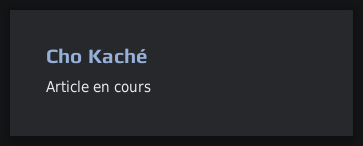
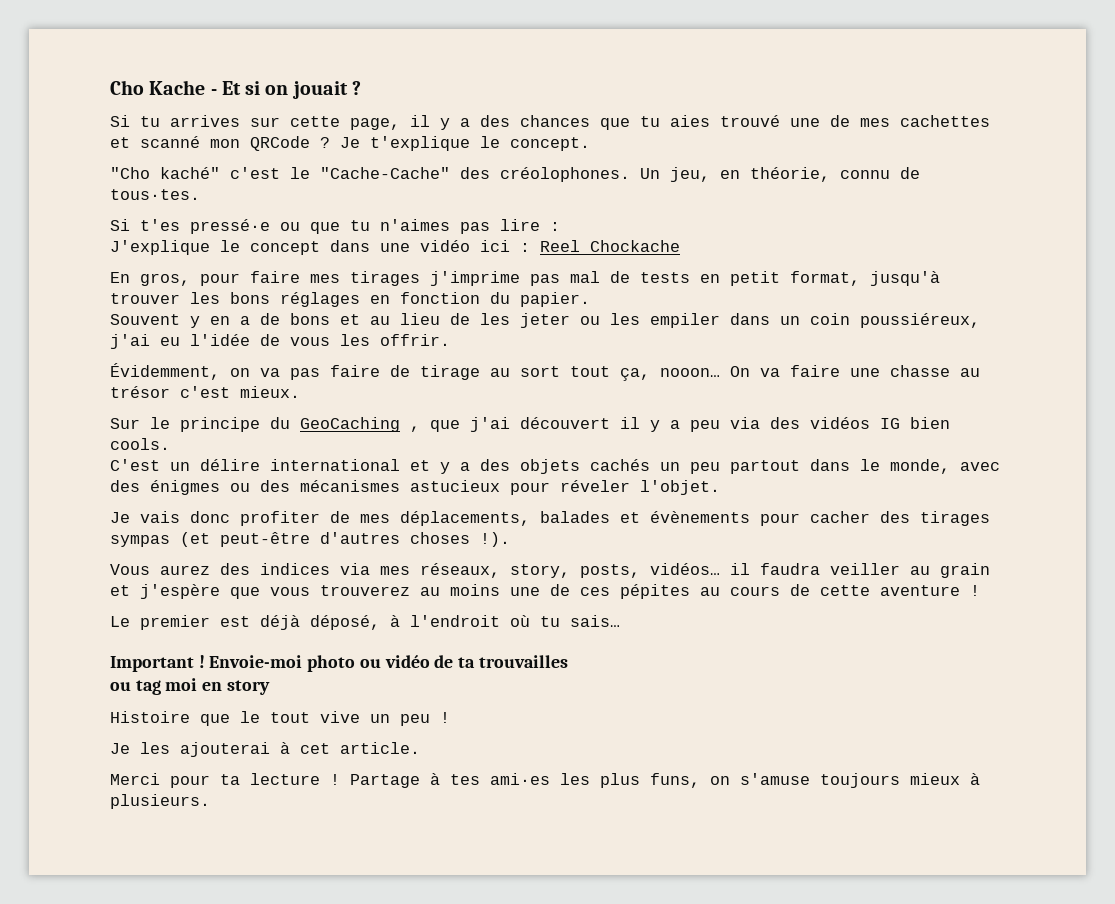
[87,48,147,64] [46,80,152,93] Kaché // Article en cours -> [149,80,361,99] [110,115,990,130] [110,136,590,151] [110,167,920,182] [110,189,200,200] [110,219,560,234] [110,240,680,255] [110,271,940,286] [110,292,590,307] [110,313,980,328] [110,334,450,349] [110,363,980,381] [110,386,300,398] [110,417,950,432] [110,438,170,450] [110,459,1000,474] [110,480,720,495] [110,511,990,526] [110,532,510,547] [110,563,990,578] [110,584,980,599] [110,615,620,630] [110,655,568,672] [110,678,270,695] [110,711,450,726] [110,742,420,757] [110,773,980,788] [110,794,210,809] Kache - Et si on jouait ? // Si tu arrives sur cette page, il y a des chances que tu aies trouvé une de mes cachettes et scanné mon QRCode ? Je t'explique le concept. // "Cho kaché" c'est le "Cache-Cache" des créolophones. Un jeu, en théorie, connu de tous·tes. // Si t'es pressé·e ou que tu n'aimes pas lire : // J'explique le concept dans une vidéo ici : Reel Chockache // En gros, pour faire mes tirages j'imprime pas mal de tests en petit format, jusqu'à trouver les bons réglages en fonction du papier. // Souvent y en a de bons et au lieu de les jeter ou les empiler dans un coin poussiéreux, j'ai eu l'idée de vous les offrir. // Évidemment, on va pas faire de tirage au sort tout ça, nooon… On va faire une chasse au trésor c'est mieux. // Sur le principe du GeoCaching , que j'ai découvert il y a peu via des vidéos IG bien cools. // C'est un délire international et y a des objets cachés un peu partout dans le monde, avec des énigmes ou des mécanismes astucieux pour réveler l'objet. // Je vais donc profiter de mes déplacements, balades et évènements pour cacher des tirages sympas (et peut-être d'autres choses !). // Vous aurez des indices via mes réseaux, story, posts, vidéos… il faudra veiller au grain et j'espère que vous trouverez au moins une de ces pépites au cours de cette aventure ! // Le premier est déjà déposé, à l'endroit où tu sais… // Important ! Envoie-moi photo ou vidéo de ta trouvailles // ou tag moi en story // Histoire que le tout vive un peu ! // Je les ajouterai à cet article. // Merci pour ta lecture ! Partage à tes ami·es les plus funs, on s'amuse toujours mieux à plusieurs.

